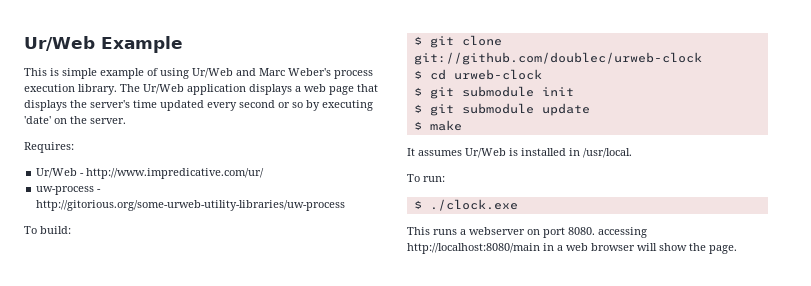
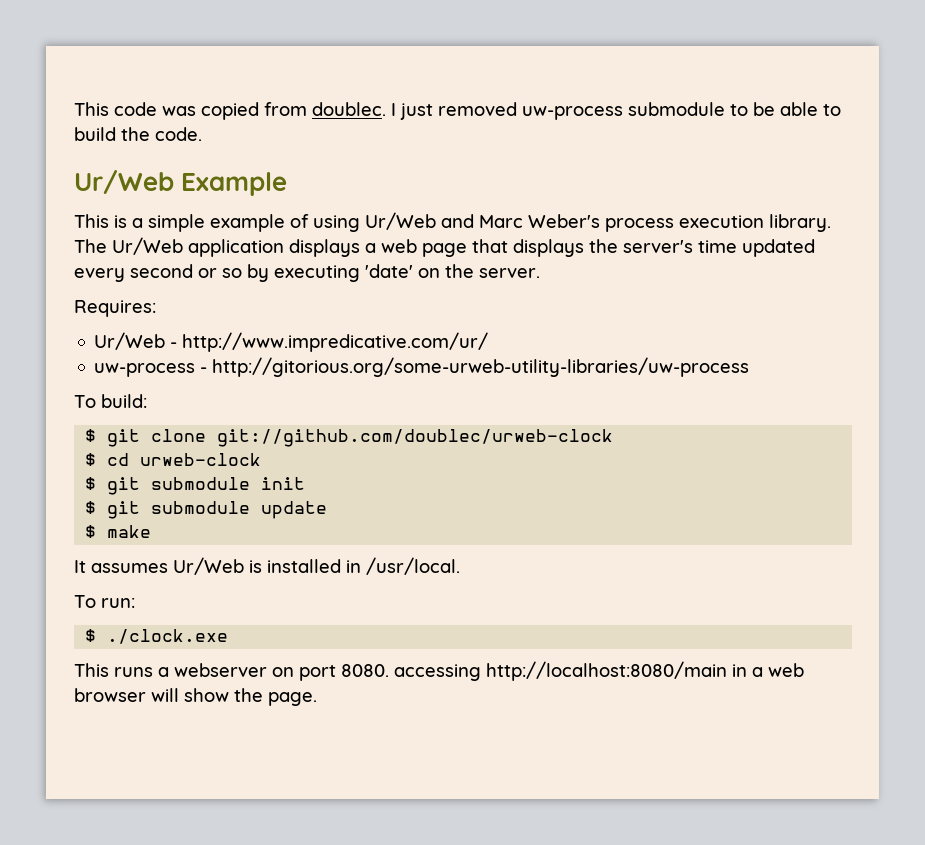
(24, 43) none -> [74,102,841,120] [74,127,202,141] This code was copied from doublec. I just removed uw-process submodule to be able to build the code. //
(59, 72) none -> [132,218,143,228] a

